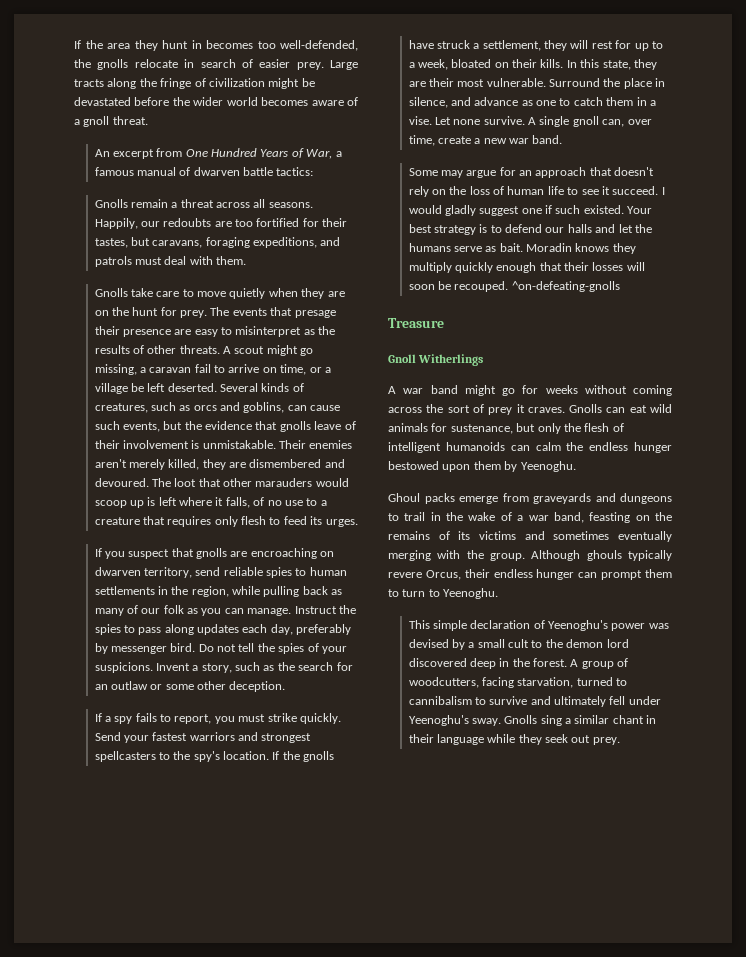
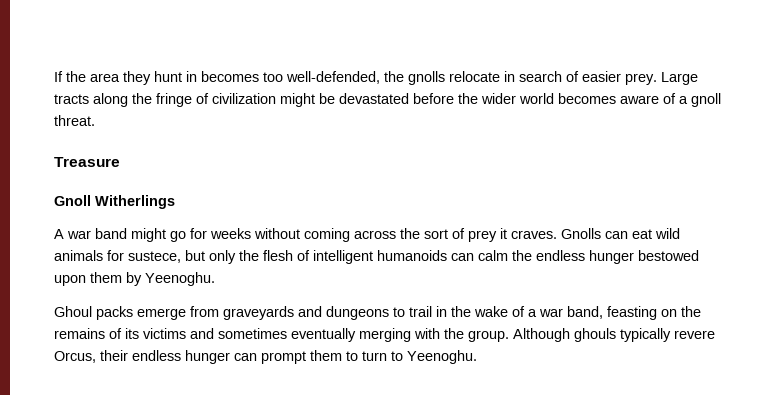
[94,148,342,159] [94,167,314,176] [94,199,313,208] [94,218,348,229] [94,237,341,248] [94,256,247,267] [94,288,345,299] [94,307,336,318] [94,326,336,337] [94,345,314,356] [94,364,331,375] [94,383,304,394] [94,402,341,413] [94,421,356,432] [94,440,353,449] [94,459,345,470] [94,478,349,487] [94,497,327,508] [94,516,358,527] [94,548,335,559] [94,567,347,578] [94,586,343,597] [94,605,356,616] [94,624,352,635] [94,643,347,654] [94,662,353,673] [94,681,286,692] [94,713,341,724] [94,732,312,743] [94,751,335,762] [408,40,663,51] [408,59,657,70] [408,78,666,89] [408,97,656,108] [408,116,652,127] [408,135,563,146] [408,167,655,178] [408,186,665,197] [408,205,653,216] [408,224,652,235] [408,243,636,254] [408,262,645,273] [408,281,620,292] // An excerpt from One Hundred Years of War, a famous manual of dwarven battle tactics: // Gnolls remain a threat across all seasons. Happily, our redoubts are too fortified for their tastes, but caravans, foraging expeditions, and patrols must deal with them. // Gnolls take care to move quietly when they are on the hunt for prey. The events that presage their presence are easy to misinterpret as the results of other threats. A scout might go missing, a caravan fail to arrive on time, or a village be left deserted. Several kinds of creatures, such as orcs and goblins, can cause such events, but the evidence that gnolls leave of their involvement is unmistakable. Their enemies aren't merely killed, they are dismembered and devoured. The loot that other marauders would scoop up is left where it falls, of no use to a creature that requires only flesh to feed its urges. // If you suspect that gnolls are encroaching on dwarven territory, send reliable spies to human settlements in the region, while pulling back as many of our folk as you can manage. Instruct the spies to pass along updates each day, preferably by messenger bird. Do not tell the spies of your suspicions. Invent a story, such as the search for an outlaw or some other deception. // If a spy fails to report, you must strike quickly. Send your fastest warriors and strongest spellcasters to the spy's location. If the gnolls have struck a settlement, they will rest for up to a week, bloated on their kills. In this state, they are their most vulnerable. Surround the place in silence, and advance as one to catch them in a vise. Let none survive. A single gnoll can, over time, create a new war band. // Some may argue for an approach that doesn't rely on the loss of human life to see it succeed. I would gladly suggest one if such existed. Your best strategy is to defend our halls and let the humans serve as bait. Moradin knows they multiply quickly enough that their losses will soon be recouped. ^on-defeating-gnolls -> (95, 120) none
[450,424,513,434] sustenance, -> [128,251,181,263] sustece,
[408,620,669,631] [408,639,629,650] [408,658,629,669] [408,677,628,688] [408,696,661,707] [408,715,657,726] [408,734,620,745] // This simple declaration of Yeenoghu's power was devised by a small cult to the demon lord discovered deep in the forest. A group of woodcutters, facing starvation, turned to cannibalism to survive and ultimately fell under Yeenoghu's sway. Gnolls sing a similar chant in their language while they seek out prey. -> (477, 357) none

